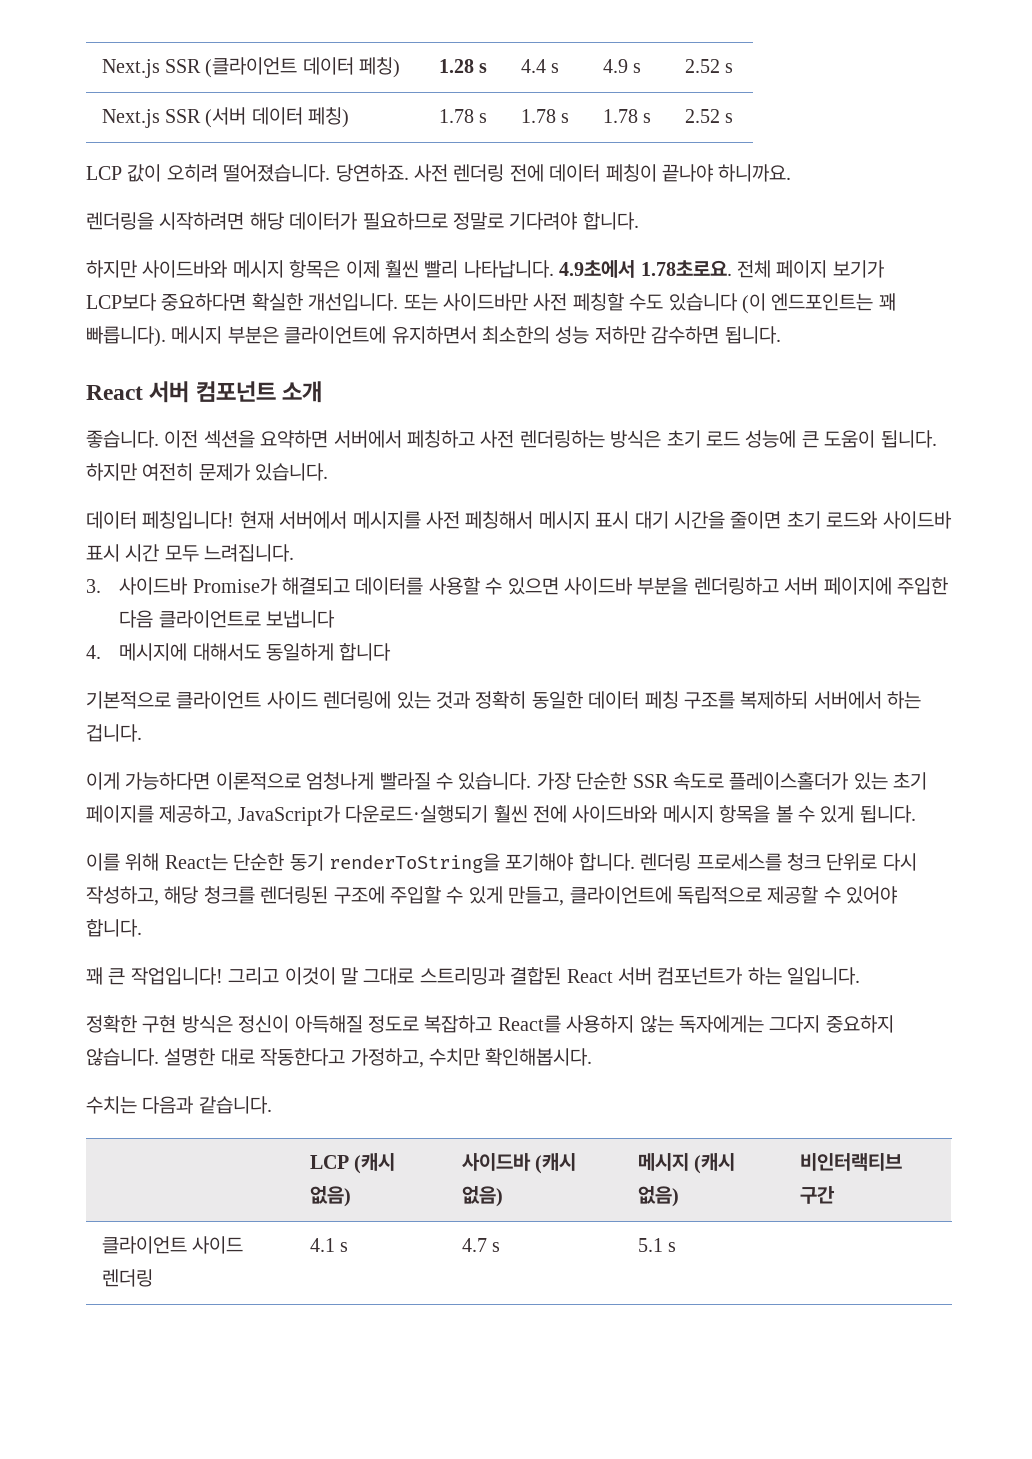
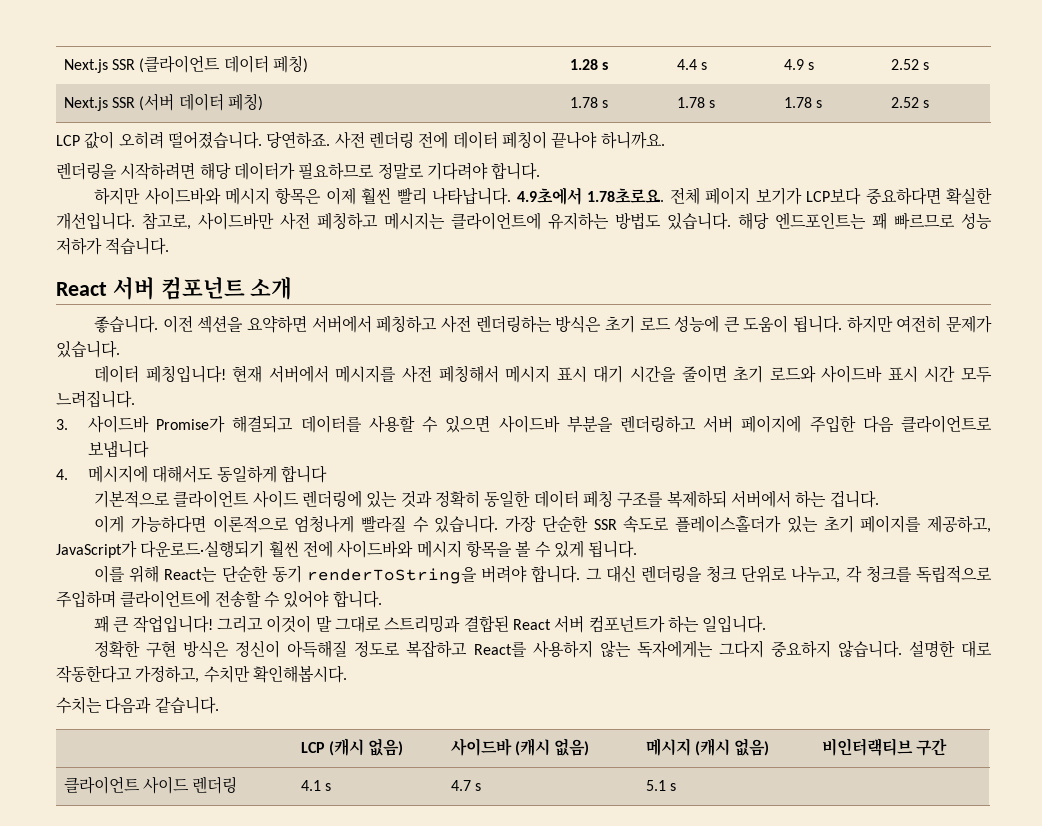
[403,293,438,311] 또는 -> [142,212,191,230] 참고로,
[572,293,896,314] [86,326,781,347] 페칭할 수도 있습니다 (이 엔드포인트는 꽤 빠릅니다). 메시지 부분은 클라이언트에 유지하면서 최소한의 성능 저하만 감수하면 됩니다. -> [317,212,992,230] [56,237,170,255] 페칭하고 메시지는 클라이언트에 유지하는 방법도 있습니다. 해당 엔드포인트는 꽤 빠르므로 성능 저하가 적습니다.
[505,853,917,871] [86,886,819,906] 포기해야 합니다. 렌더링 프로세스를 청크 단위로 다시 작성하고, 해당 청크를 렌더링된 구조에 주입할 수 있게 만들고, 클라이언트에 독립적으로 제공할 -> [481,565,992,583] [56,590,261,608] 버려야 합니다. 그 대신 렌더링을 청크 단위로 나누고, 각 청크를 독립적으로 주입하며 클라이언트에 전송할

